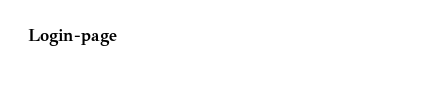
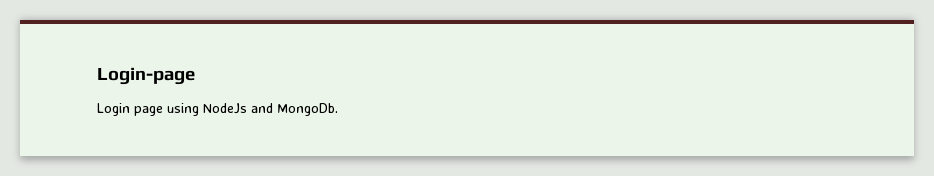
(117, 37) none -> [97,103,338,116] // Login page using NodeJs and MongoDb.

